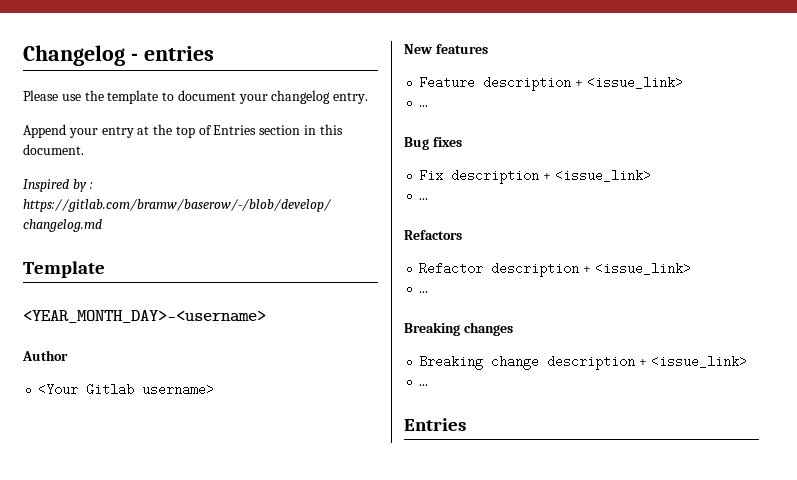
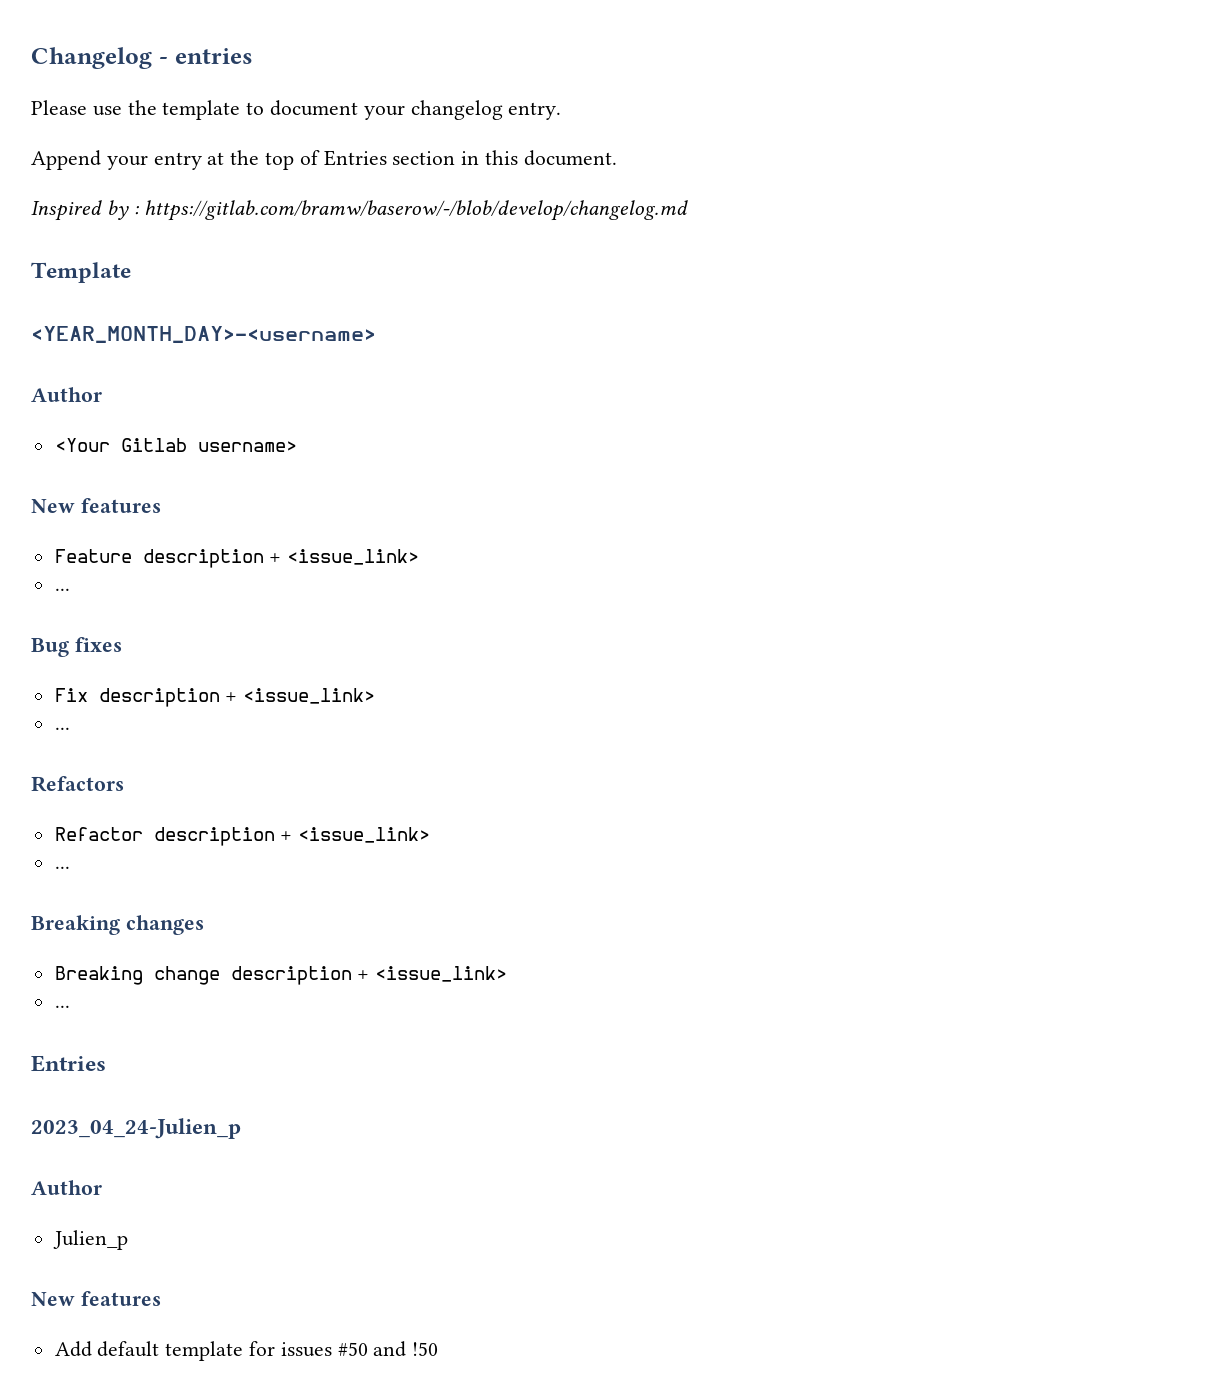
(466, 424) none -> [31,1118,241,1139] [31,1180,102,1195] [52,1230,128,1250] [31,1291,161,1306] [54,1341,439,1361] // 2023_04_24-Julien_p // Author // Julien_p // New features // Add default template for issues #50 and !50

